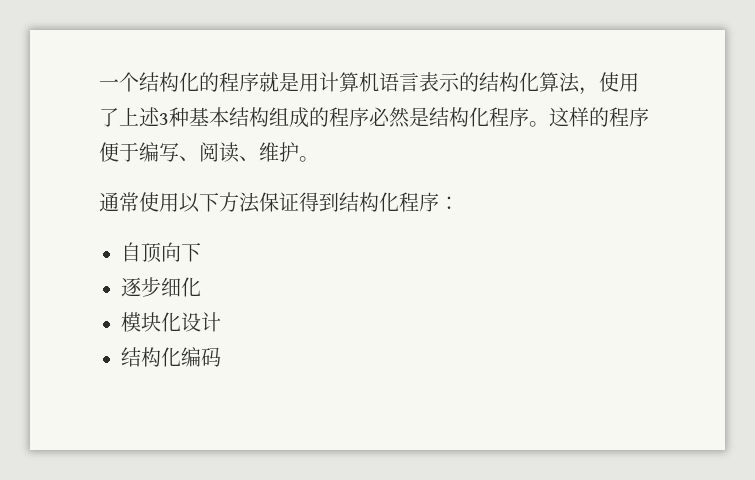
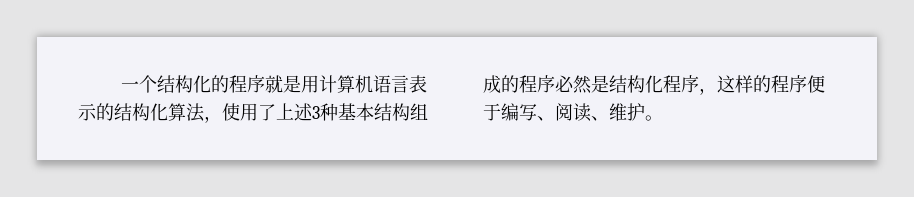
[529,121,549,127] 。 -> [699,88,717,95] ，
[99,192,459,213] [121,242,201,263] [121,277,201,297] [121,312,221,332] [121,347,221,367] // 通常使用以下方法保证得到结构化程序： // 自顶向下 // 逐步细化 // 模块化设计 // 结构化编码 -> (663, 118) none

